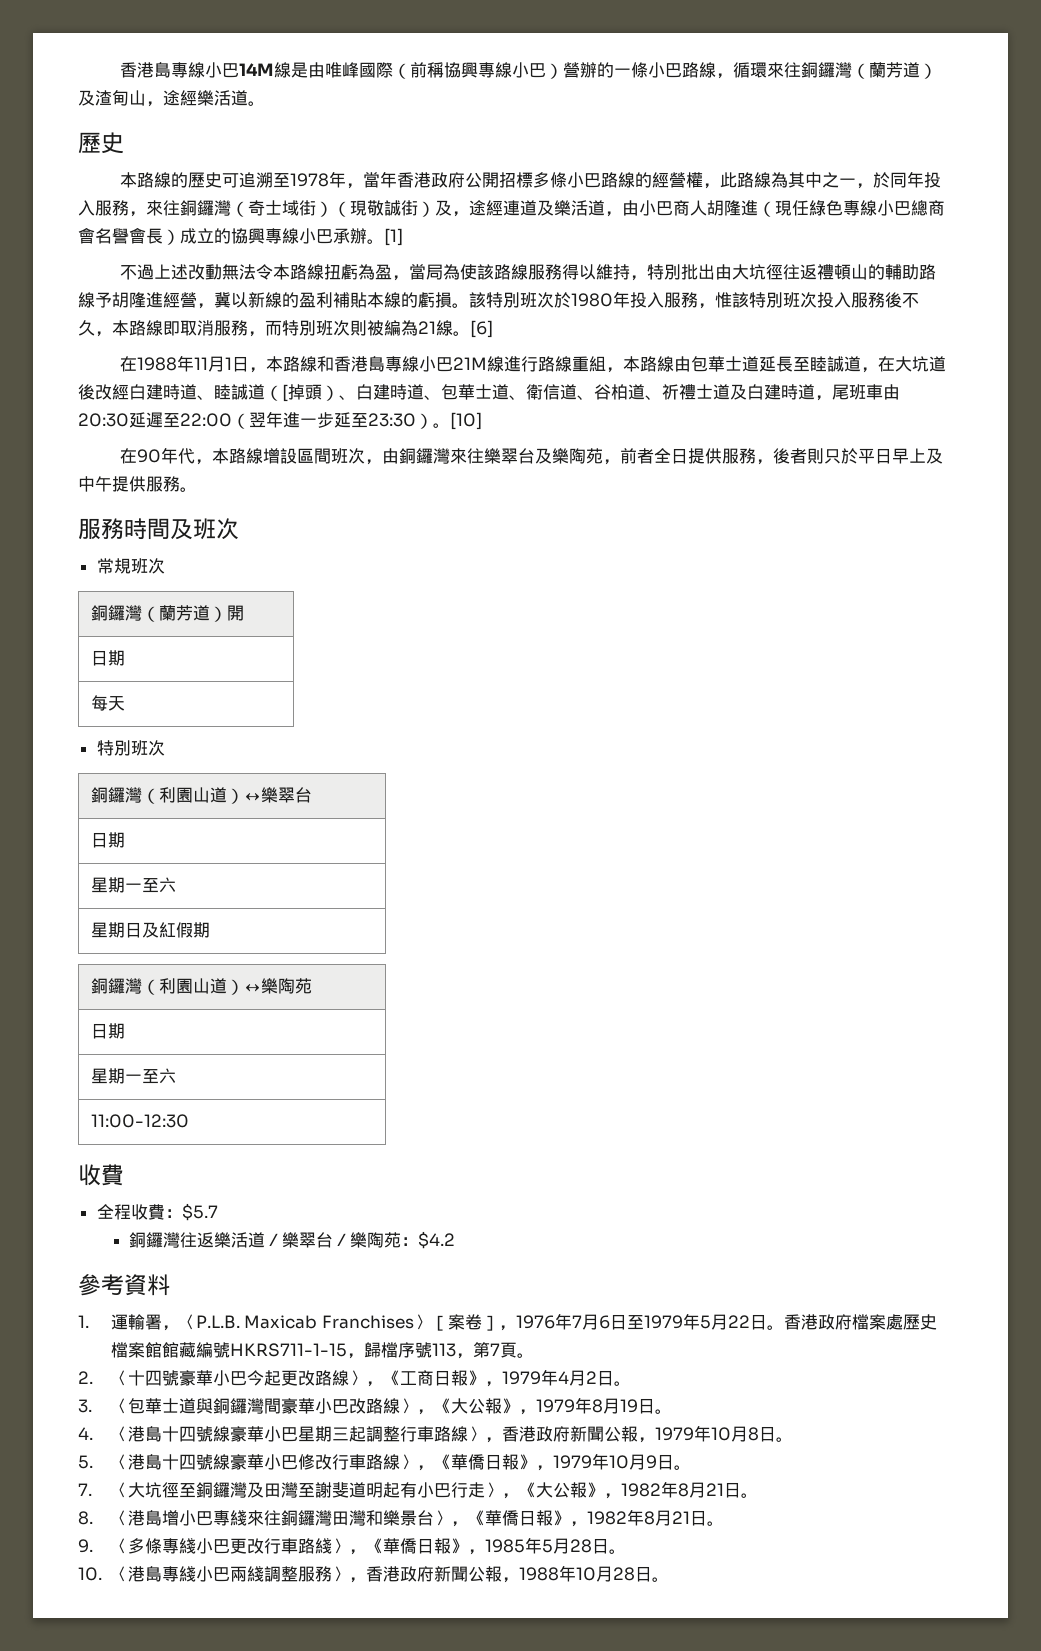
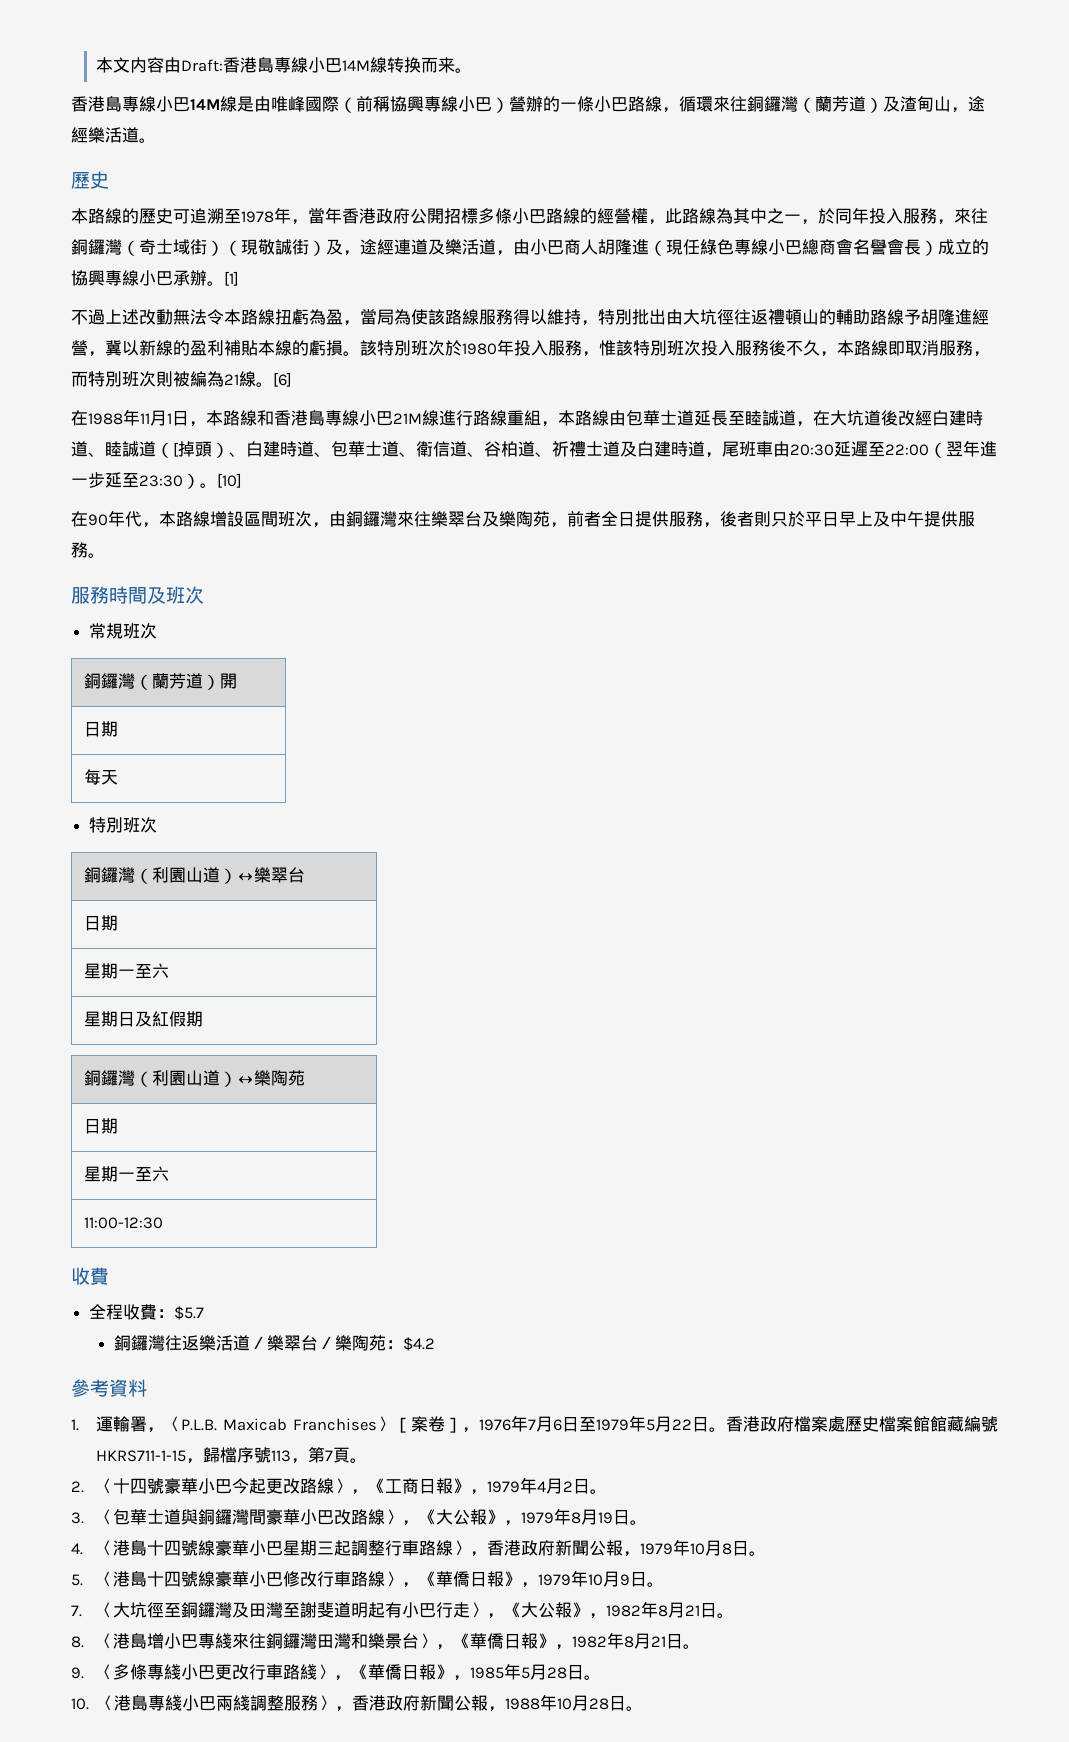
(120, 70) none -> [95,57,472,73] 本文内容由Draft:香港島專線小巴14M線转换而来。 //

